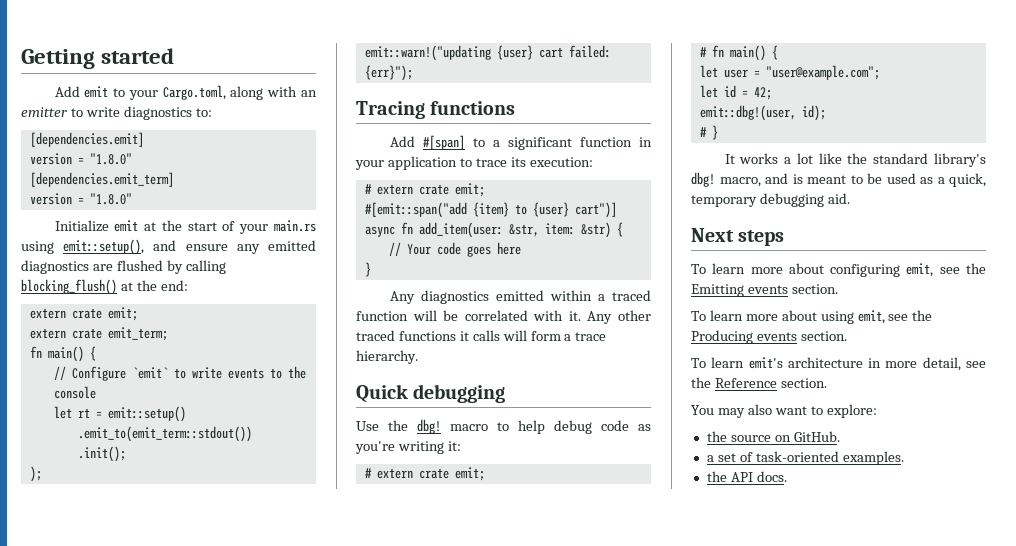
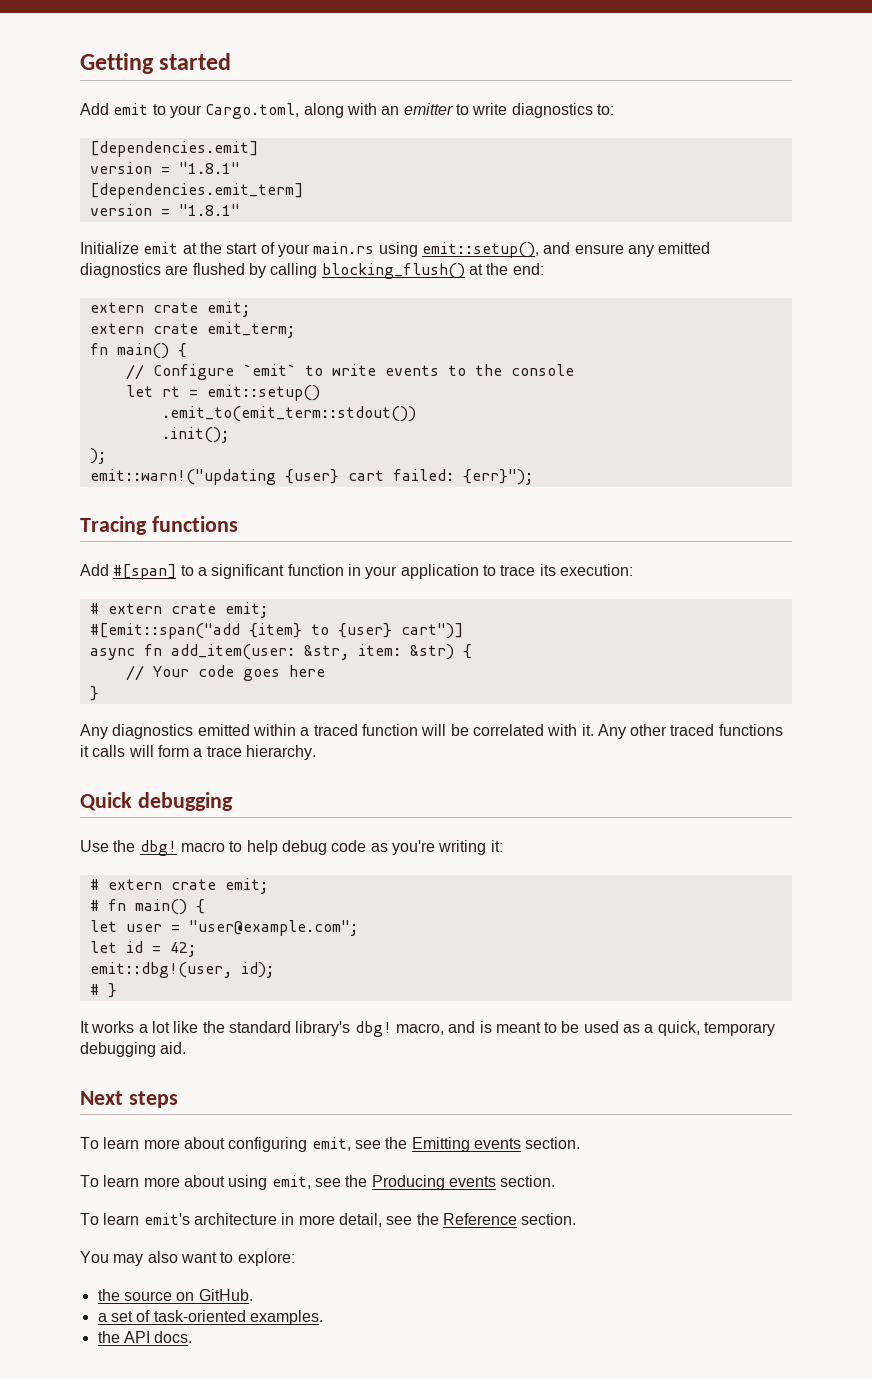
[89,153,132,165] "1.8.0" -> [178,162,240,174] "1.8.1"
[89,193,132,205] "1.8.0" -> [178,204,240,216] "1.8.1"

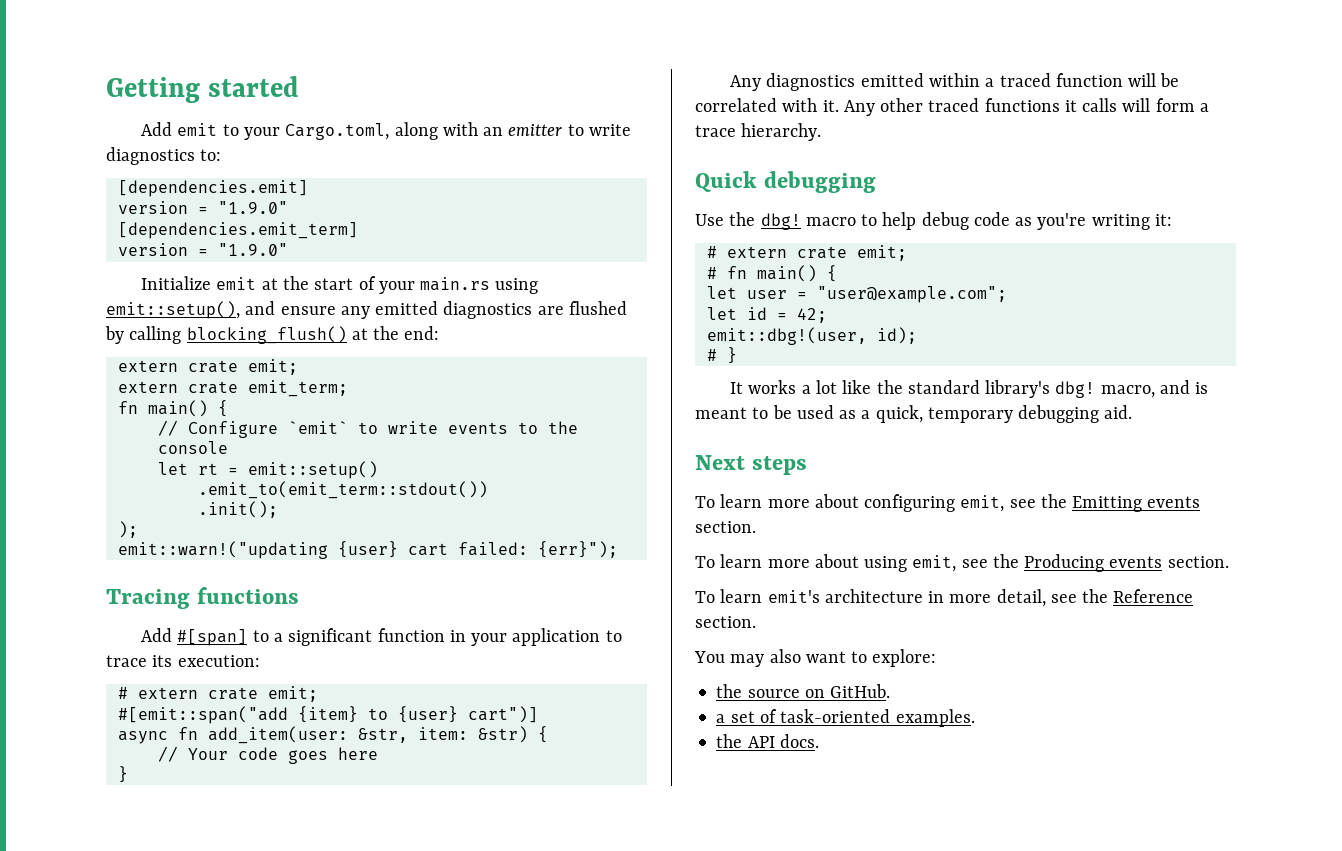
[178,162,240,174] "1.8.1" -> [217,201,288,214] "1.9.0"
[178,204,240,216] "1.8.1" -> [217,243,288,256] "1.9.0"

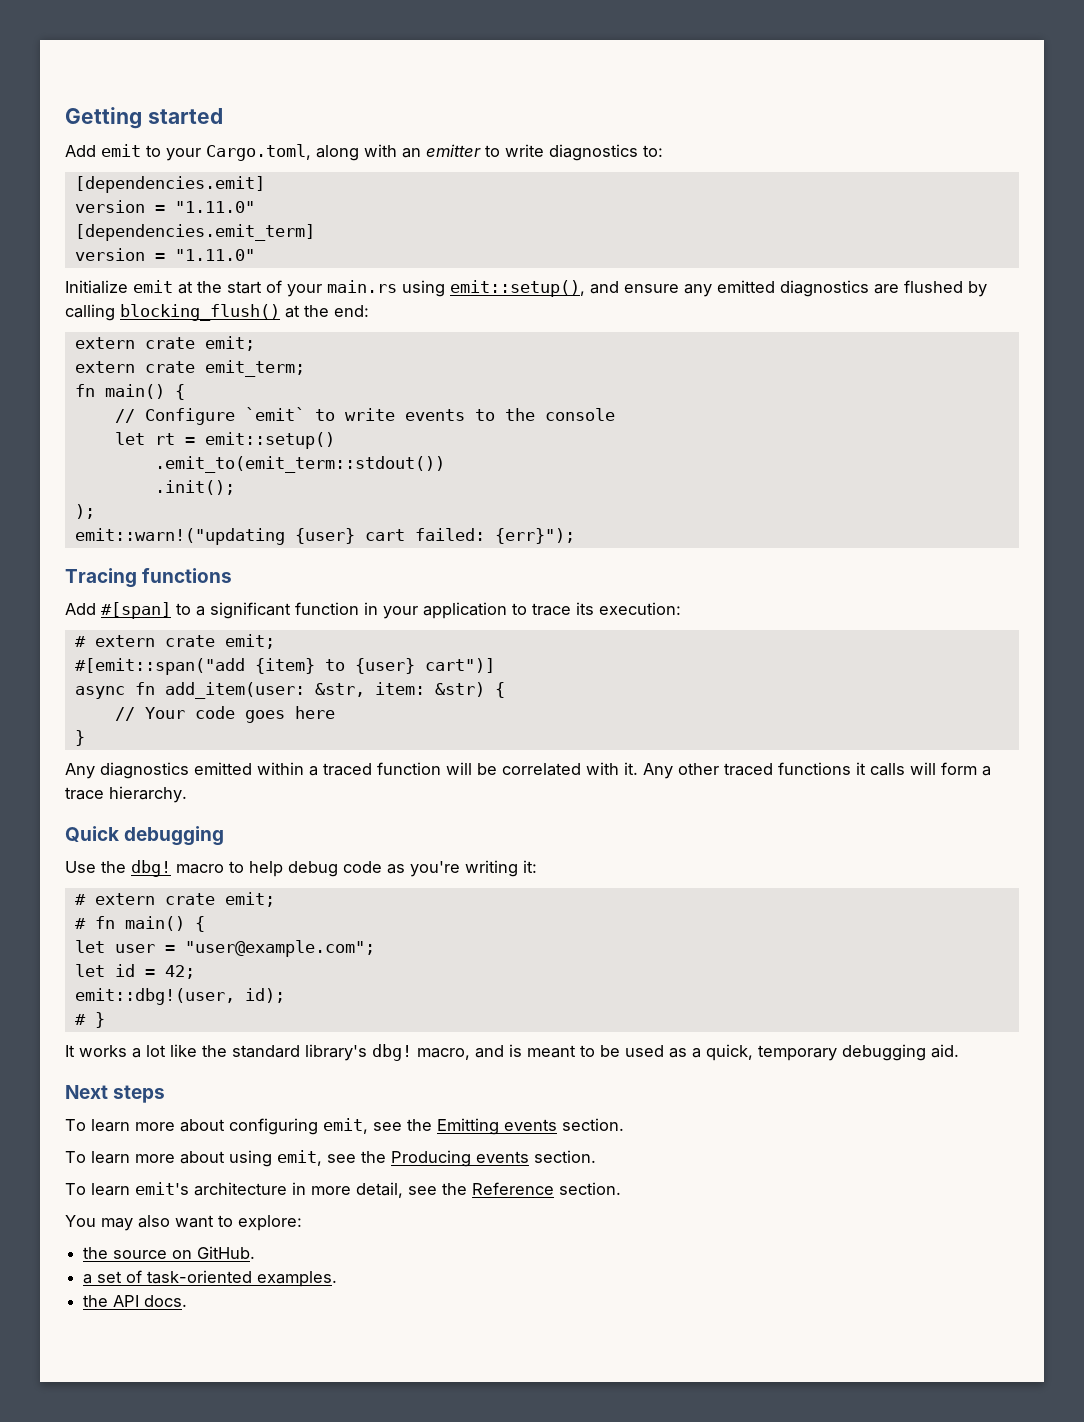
[217,201,288,214] "1.9.0" -> [174,201,255,213] "1.11.0"
[217,243,288,256] "1.9.0" -> [174,249,255,261] "1.11.0"

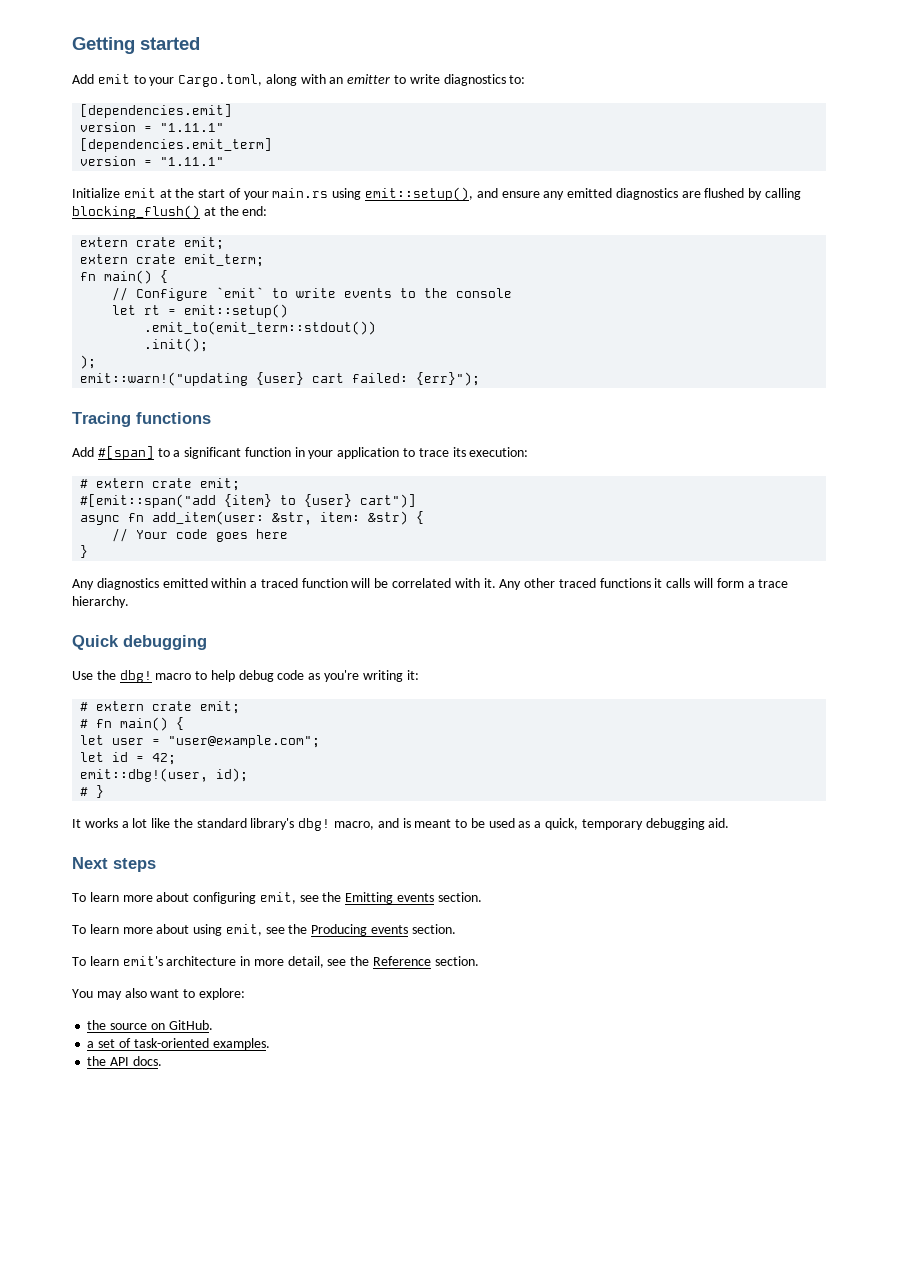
[174,201,255,213] "1.11.0" -> [160,123,225,132] "1.11.1"
[174,249,255,261] "1.11.0" -> [160,157,225,166] "1.11.1"

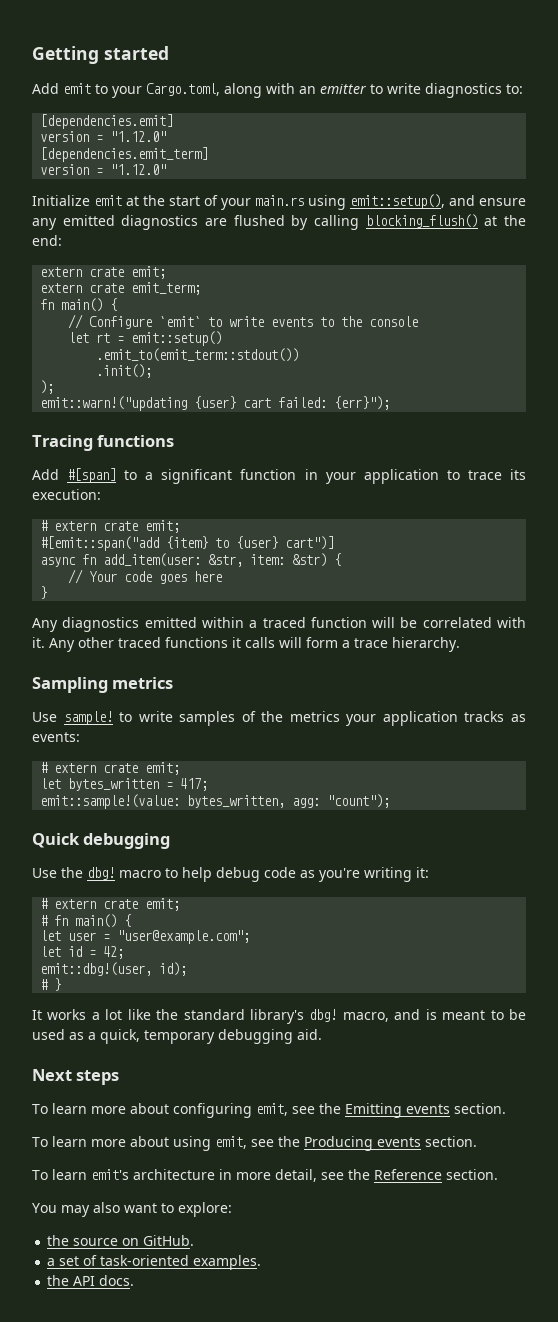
[160,123,225,132] "1.11.1" -> [110,131,167,142] "1.12.0"
[160,157,225,166] "1.11.1" -> [110,164,167,175] "1.12.0"
(129, 602) none -> [32,677,174,693] [32,711,526,726] [32,732,80,742] [40,762,181,775] [40,778,209,791] [40,794,391,809] // Sampling metrics // Use sample! to write samples of the metrics your application tracks as events: // # extern crate emit; // let bytes_written = 417; // emit::sample!(value: bytes_written, agg: "count");

